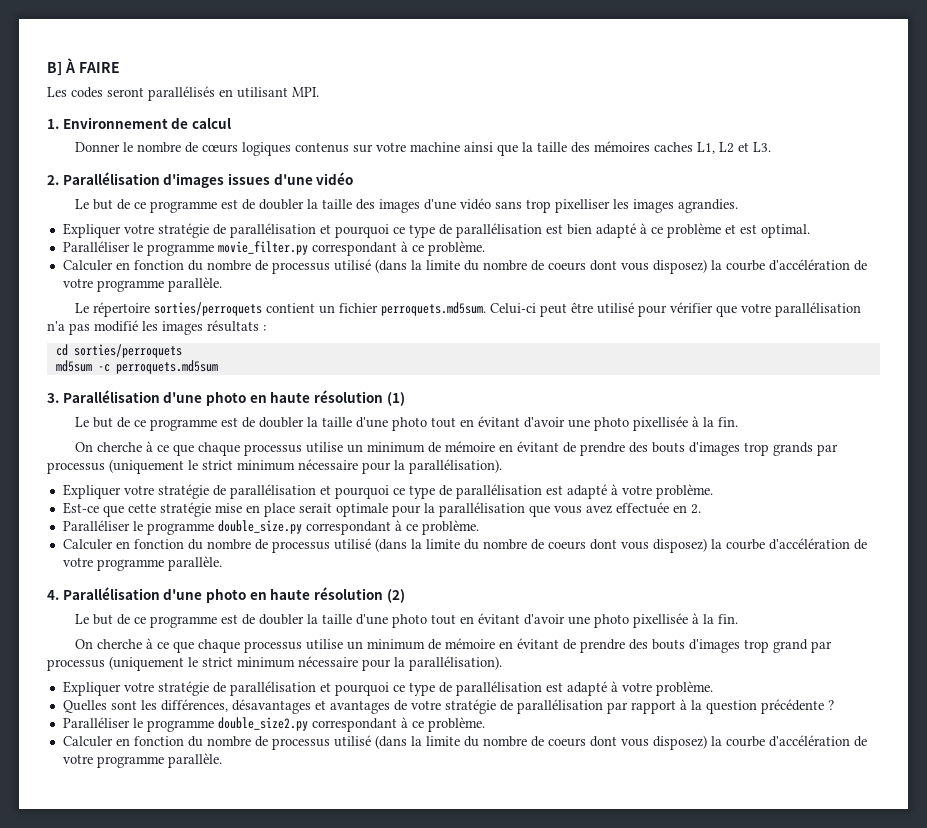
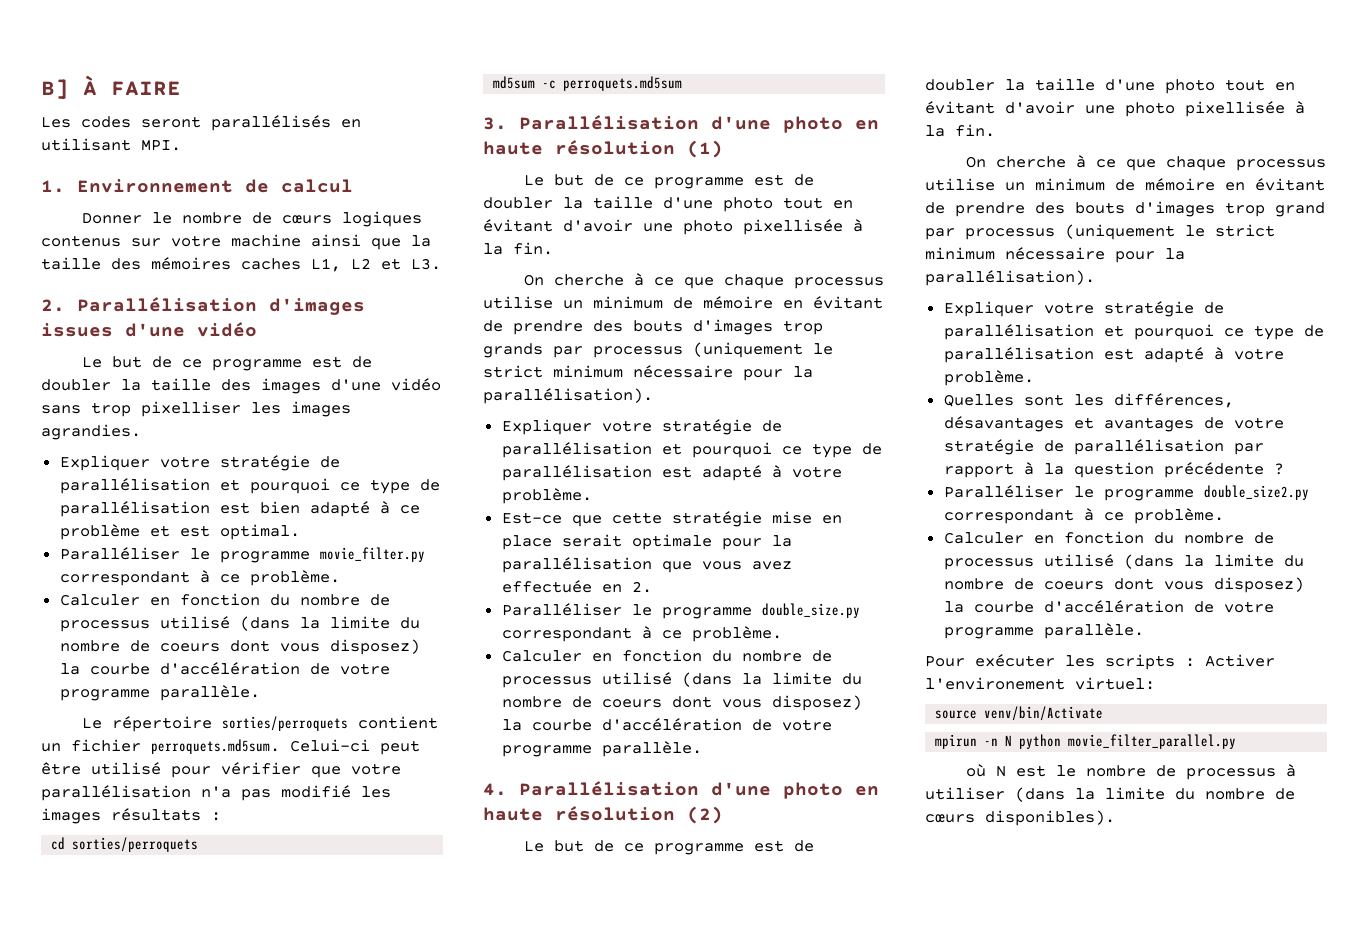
(222, 760) none -> [925,654,1275,670] [925,677,1155,690] [935,706,1104,721] [935,734,1237,749] [965,764,1296,780] [925,787,1295,802] [925,810,1115,826] // Pour exécuter les scripts : Activer l'environement virtuel: // source venv/bin/Activate // mpirun -n N python movie_filter_parallel.py // où N est le nombre de processus à utiliser (dans la limite du nombre de cœurs disponibles).

